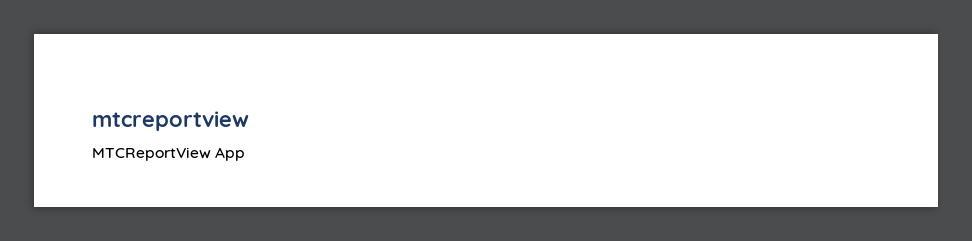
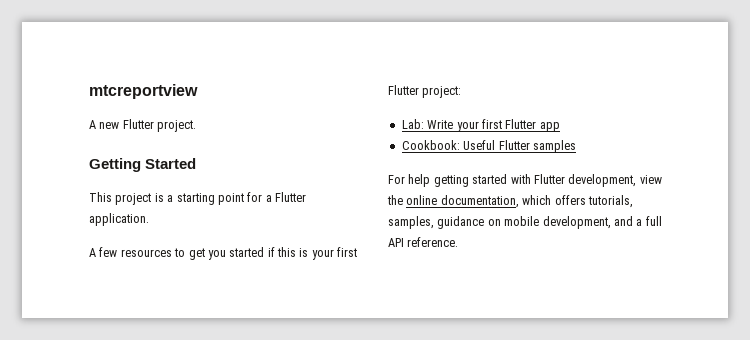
[92,147,246,161] MTCReportView App -> [89,119,197,132] [89,158,197,172] [89,192,306,205] [89,213,149,226] [89,247,358,260] [388,85,462,98] [401,119,560,132] [401,140,576,153] [388,174,662,187] [387,195,633,208] [388,216,662,229] [388,237,459,247] A new Flutter project. // Getting Started // This project is a starting point for a Flutter application. // A few resources to get you started if this is your first Flutter project: // Lab: Write your first Flutter app // Cookbook: Useful Flutter samples // For help getting started with Flutter development, view the online documentation, which offers tutorials, samples, guidance on mobile development, and a full API reference.

